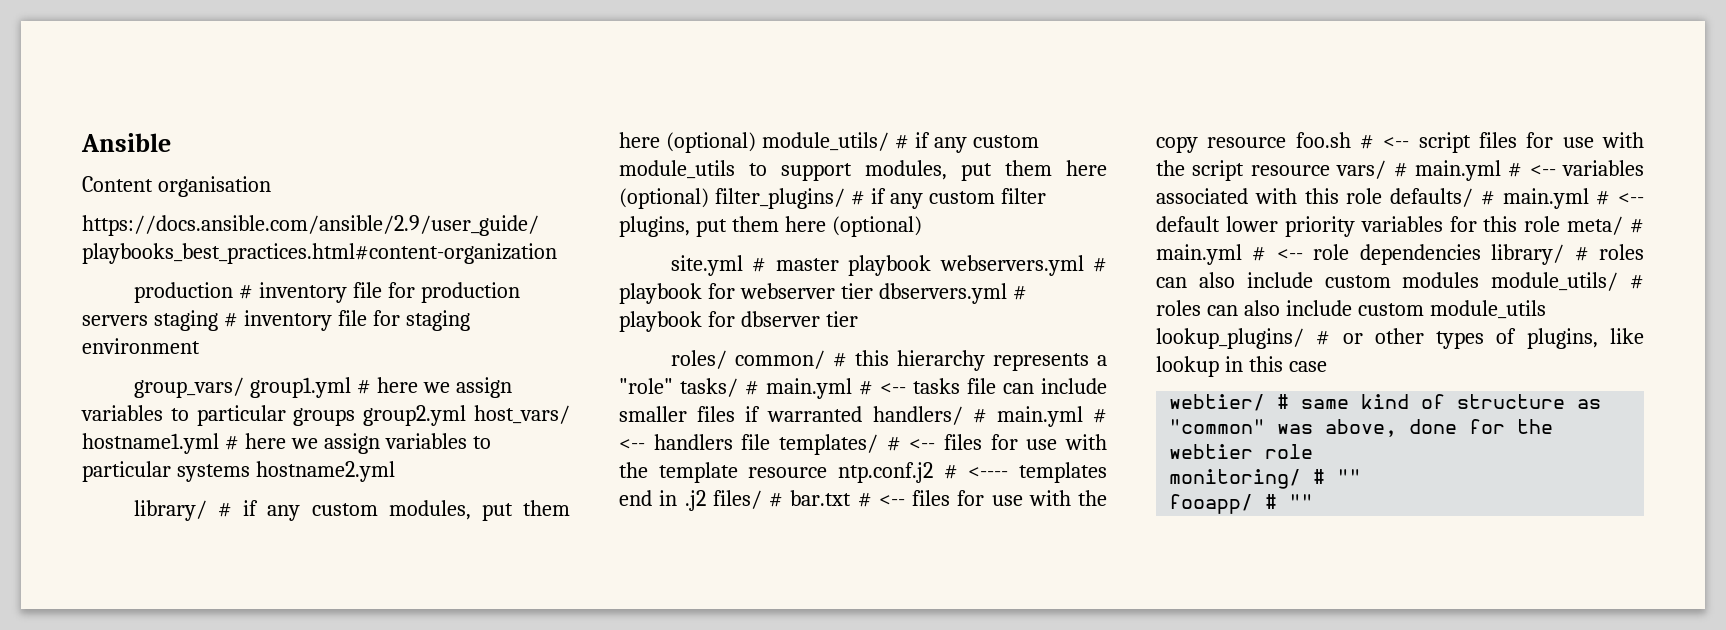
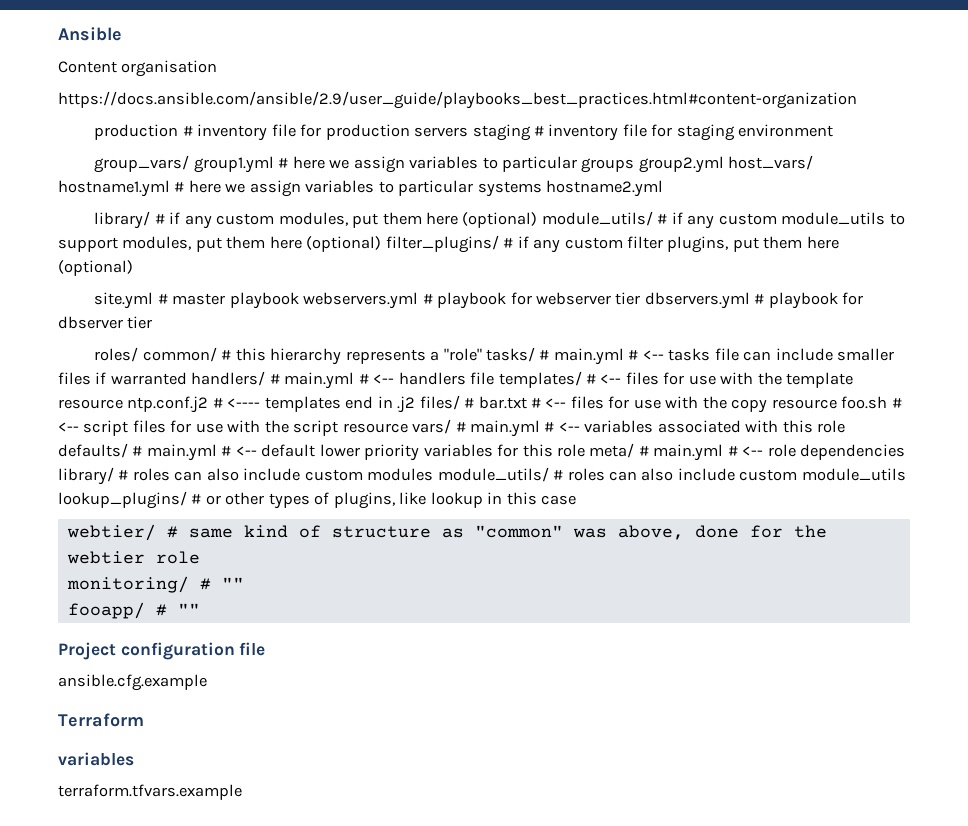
(1314, 501) none -> [58,642,266,660] [58,674,207,691] [58,713,144,727] [58,752,134,766] [58,784,242,800] // Project configuration file // ansible.cfg.example // Terraform // variables // terraform.tfvars.example

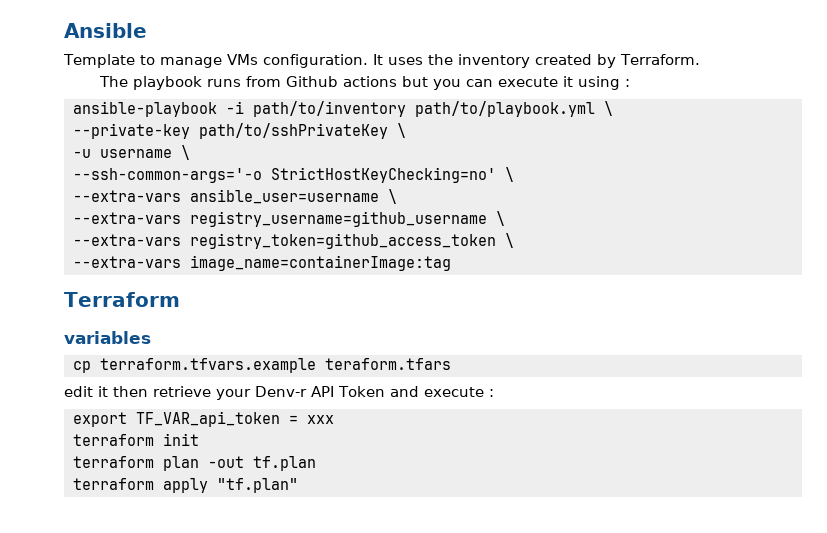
[58,60,218,77] [58,91,857,109] [94,124,834,141] [94,155,814,173] [58,180,664,197] [94,211,905,229] [58,235,839,253] [58,260,133,276] [94,292,864,309] [58,316,153,329] [94,347,895,365] [58,371,854,389] [58,395,902,413] [58,419,846,437] [58,443,906,461] [58,467,906,485] [58,491,577,509] [66,524,827,541] [66,551,200,564] [66,576,244,593] [67,602,200,619] [58,642,266,660] [58,674,207,691] [58,713,144,727] [58,752,134,766] [58,784,242,800] Content organisation // https://docs.ansible.com/ansible/2.9/user_guide/playbooks_best_practices.html#content-organization // production # inventory file for production servers staging # inventory file for staging environment // group_vars/ group1.yml # here we assign variables to particular groups group2.yml host_vars/ hostname1.yml # here we assign variables to particular systems hostname2.yml // library/ # if any custom modules, put them here (optional) module_utils/ # if any custom module_utils to support modules, put them here (optional) filter_plugins/ # if any custom filter plugins, put them here (optional) // site.yml # master playbook webservers.yml # playbook for webserver tier dbservers.yml # playbook for dbserver tier // roles/ common/ # this hierarchy represents a "role" tasks/ # main.yml # <-- tasks file can include smaller files if warranted handlers/ # main.yml # <-- handlers file templates/ # <-- files for use with the template resource ntp.conf.j2 # <---- templates end in .j2 files/ # bar.txt # <-- files for use with the copy resource foo.sh # <-- script files for use with the script resource vars/ # main.yml # <-- variables associated with this role defaults/ # main.yml # <-- default lower priority variables for this role meta/ # main.yml # <-- role dependencies library/ # roles can also include custom modules module_utils/ # roles can also include custom module_utils lookup_plugins/ # or other types of plugins, like lookup in this case // webtier/ # same kind of structure as "common" was above, done for the webtier role // monitoring/ # "" // fooapp/ # "" // Project configuration file // ansible.cfg.example // Terraform // variables // terraform.tfvars.example -> [63,54,700,68] [99,76,631,90] [72,101,613,117] [72,123,406,139] [72,145,190,160] [72,167,514,183] [72,189,397,204] [72,211,505,227] [72,233,514,249] [72,255,451,271] [64,292,180,307] [64,331,151,344] [72,358,451,373] [64,386,494,400] [72,411,334,427] [72,433,199,446] [72,456,316,471] [72,478,298,493] Template to manage VMs configuration. It uses the inventory created by Terraform. // The playbook runs from Github actions but you can execute it using : // ansible-playbook -i path/to/inventory path/to/playbook.yml \ // --private-key path/to/sshPrivateKey \ // -u username \ // --ssh-common-args='-o StrictHostKeyChecking=no' \ // --extra-vars ansible_user=username \ // --extra-vars registry_username=github_username \ // --extra-vars registry_token=github_access_token \ // --extra-vars image_name=containerImage:tag // Terraform // variables // cp terraform.tfvars.example teraform.tfars // edit it then retrieve your Denv-r API Token and execute : // export TF_VAR_api_token = xxx // terraform init // terraform plan -out tf.plan // terraform apply "tf.plan"

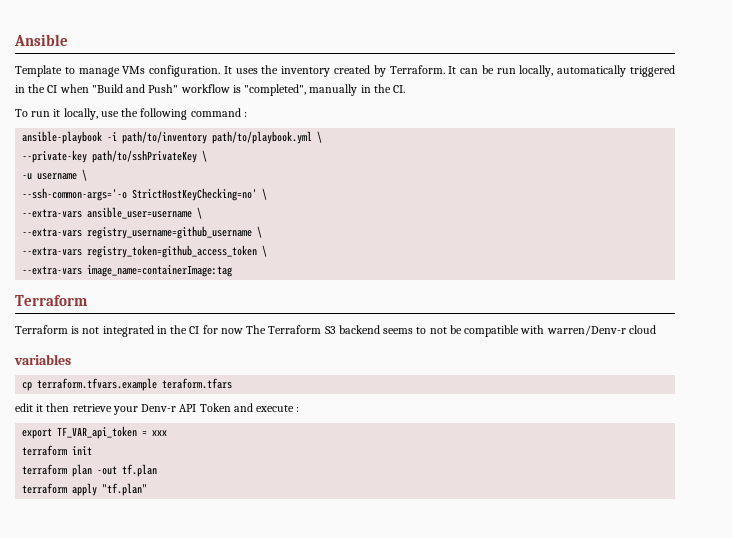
[99,76,621,90] // The playbook runs from Github actions but you can execute it using -> [448,65,675,77] [15,84,406,96] [15,108,241,120] It can be run locally, automatically triggered in the CI when "Build and Push" workflow is "completed", manually in the CI. // To run it locally, use the following command
(180, 299) none -> [15,325,656,337] // Terraform is not integrated in the CI for now The Terraform S3 backend seems to not be compatible with warren/Denv-r cloud

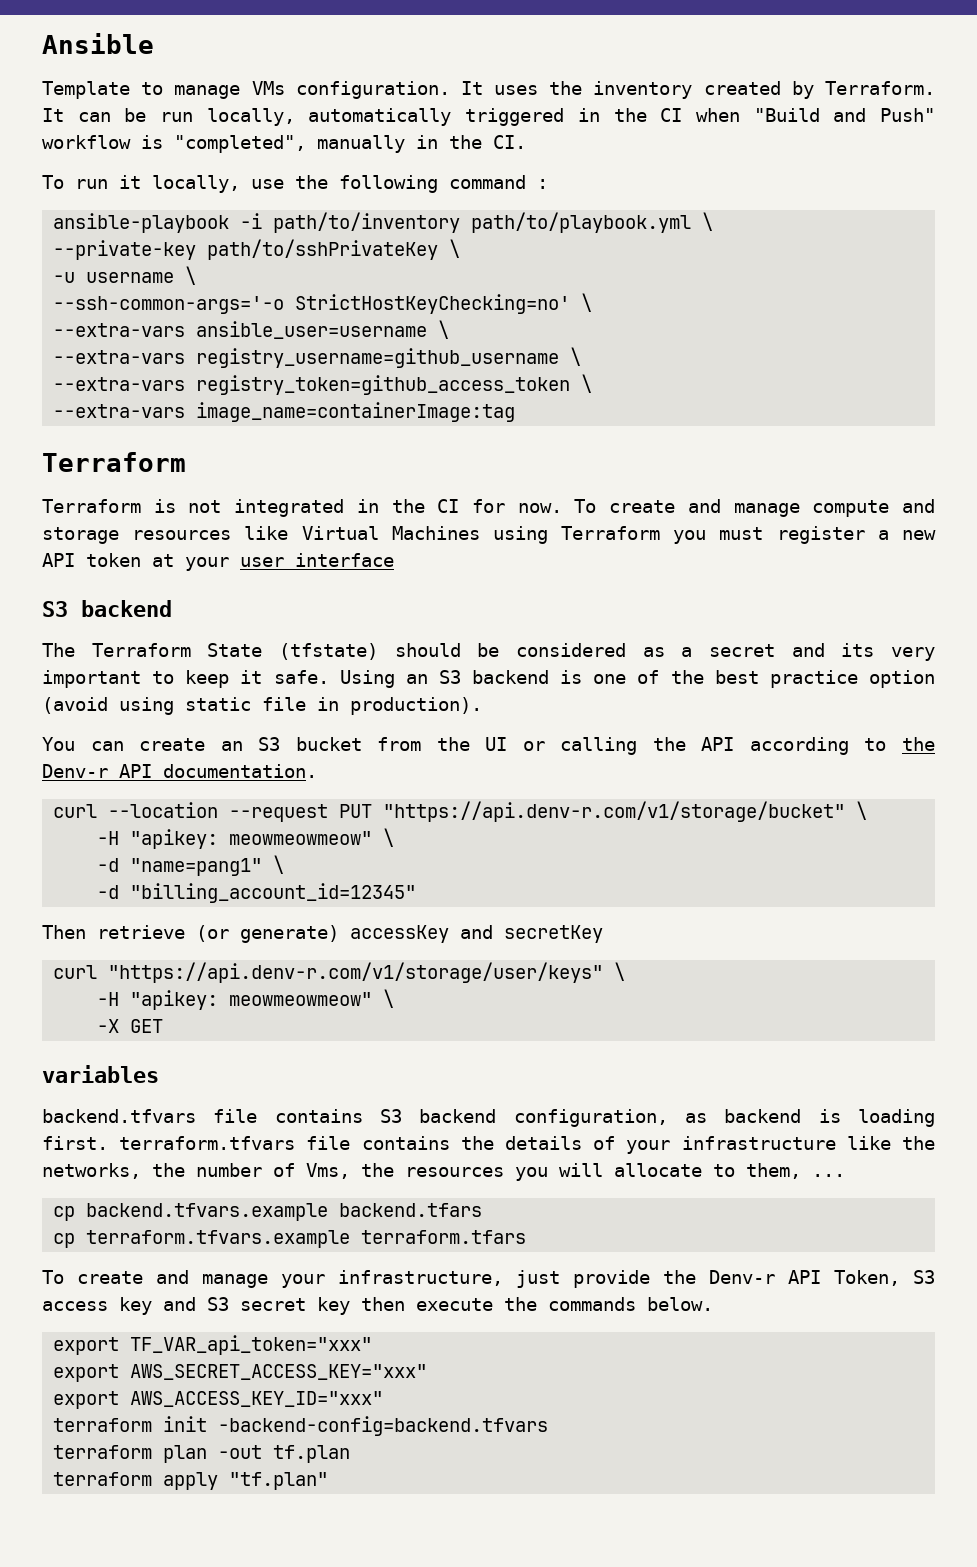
[220,325,656,337] [14,354,71,365] [22,378,233,391] [15,403,300,415] [22,426,168,439] now The Terraform S3 backend seems to not be compatible with warren/Denv-r cloud // variables // cp terraform.tfvars.example teraform.tfars // edit it then retrieve your Denv-r API Token and execute : // export TF_VAR_api_token = xxx -> [517,499,935,517] [42,526,936,544] [42,553,394,571] [42,600,172,617] [42,643,935,661] [42,670,935,688] [42,697,482,715] [42,737,935,755] [42,764,317,778] [53,801,868,822] [97,828,395,849] [97,855,285,876] [97,883,417,903] [42,925,603,943] [53,962,626,983] [97,989,395,1010] [97,1019,164,1033] [42,1065,159,1083] [42,1109,936,1127] [42,1136,936,1154] [42,1163,845,1181] [53,1203,483,1221] [53,1230,527,1248] [42,1270,935,1288] [42,1297,713,1315] [53,1335,373,1355] [53,1364,428,1382] [53,1391,384,1409] now. To create and manage compute and storage resources like Virtual Machines using Terraform you must register a new API token at your user interface // S3 backend // The Terraform State (tfstate) should be considered as a secret and its very important to keep it safe. Using an S3 backend is one of the best practice option (avoid using static file in production). // You can create an S3 bucket from the UI or calling the API according to the Denv-r API documentation. // curl --location --request PUT "https://api.denv-r.com/v1/storage/bucket" \ // -H "apikey: meowmeowmeow" \ // -d "name=pang1" \ // -d "billing_account_id=12345" // Then retrieve (or generate) accessKey and secretKey // curl "https://api.denv-r.com/v1/storage/user/keys" \ // -H "apikey: meowmeowmeow" \ // -X GET // variables // backend.tfvars file contains S3 backend configuration, as backend is loading first. terraform.tfvars file contains the details of your infrastructure like the networks, the number of Vms, the resources you will allocate to them, ... // cp backend.tfvars.example backend.tfars // cp terraform.tfvars.example terraform.tfars // To create and manage your infrastructure, just provide the Denv-r API Token, S3 access key and S3 secret key then execute the commands below. // export TF_VAR_api_token="xxx" // export AWS_SECRET_ACCESS_KEY="xxx" // export AWS_ACCESS_KEY_ID="xxx"
(93, 450) none -> [218,1416,549,1436] -backend-config=backend.tfvars

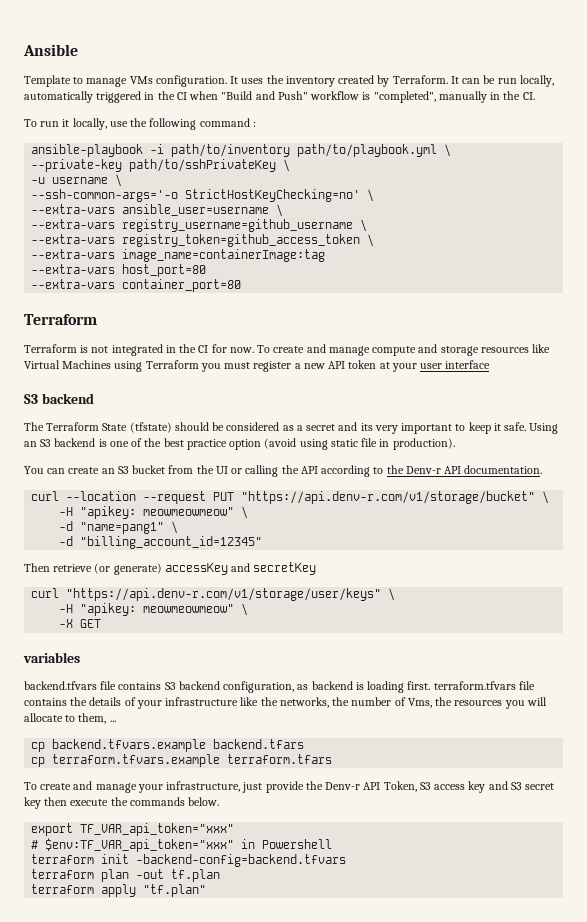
(516, 412) none -> [31,264,207,277] [31,279,242,292] // --extra-vars host_port=80 // --extra-vars container_port=80
[53,1364,428,1382] [53,1391,384,1409] export AWS_SECRET_ACCESS_KEY="xxx" // export AWS_ACCESS_KEY_ID="xxx" -> [31,838,333,852] # $env:TF_VAR_api_token="xxx" in Powershell

